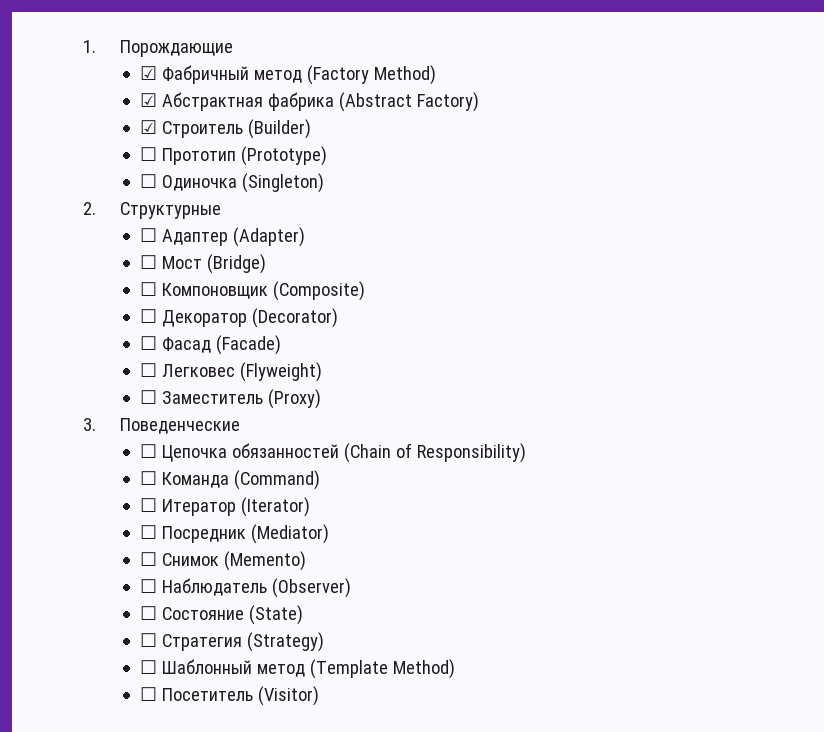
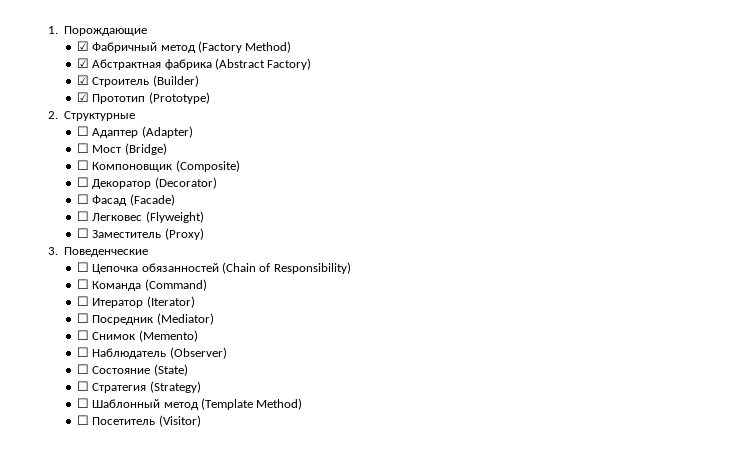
[139,147,157,161] ☐ -> [76,92,89,102] ☑
[139,173,324,193] // ☐ Одиночка (Singleton) -> (210, 98) none

